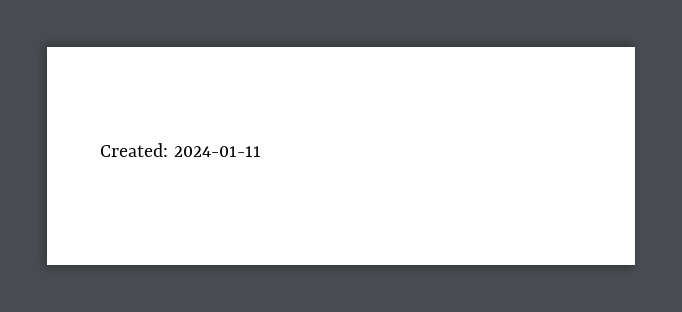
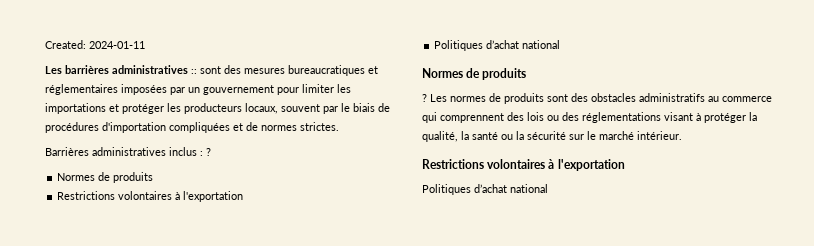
(261, 151) none -> [45,65,378,76] [45,84,351,95] [45,103,390,114] [45,122,339,133] [45,147,211,156] [57,172,154,183] [57,191,244,202] [434,40,561,51] [422,68,527,80] [422,93,772,104] [422,112,757,123] [422,131,682,142] [422,159,625,171] [422,184,548,195] // Les barrières administratives :: sont des mesures bureaucratiques et réglementaires imposées par un gouvernement pour limiter les importations et protéger les producteurs locaux, souvent par le biais de procédures d'importation compliquées et de normes strictes. // Barrières administratives inclus : ? // Normes de produits // Restrictions volontaires à l'exportation // Politiques d’achat national // Normes de produits // ? Les normes de produits sont des obstacles administratifs au commerce qui comprennent des lois ou des réglementations visant à protéger la qualité, la santé ou la sécurité sur le marché intérieur. // Restrictions volontaires à l'exportation // Politiques d’achat national

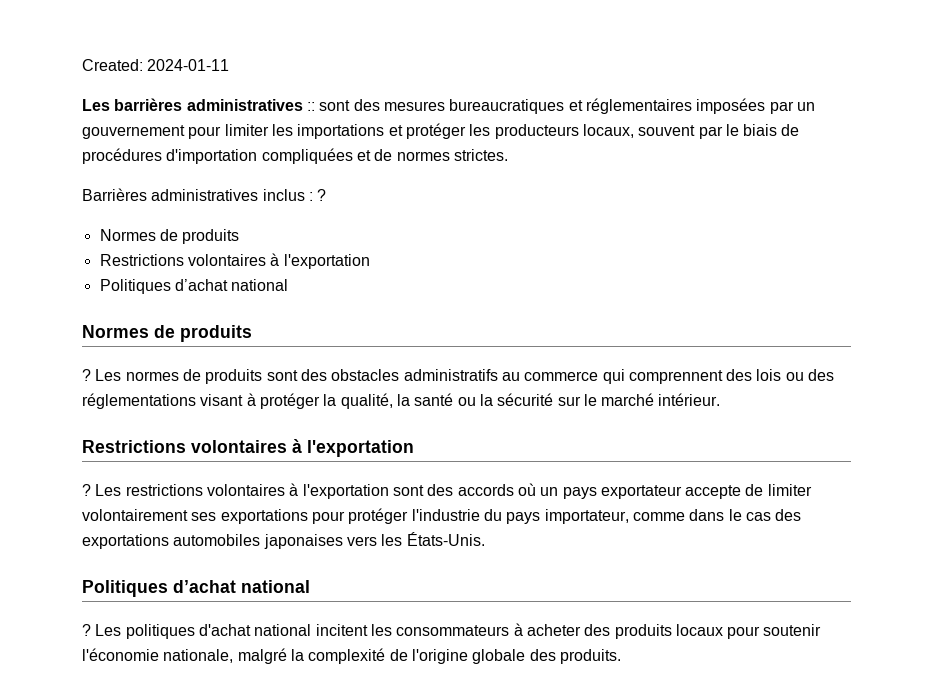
[422,184,548,195] Politiques d’achat national -> [82,483,812,499] [82,508,802,524] [82,532,485,549] [82,580,310,597] [82,623,822,639] [82,648,621,664] ? Les restrictions volontaires à l'exportation sont des accords où un pays exportateur accepte de limiter volontairement ses exportations pour protéger l'industrie du pays importateur, comme dans le cas des exportations automobiles japonaises vers les États-Unis. // Politiques d’achat national // ? Les politiques d'achat national incitent les consommateurs à acheter des produits locaux pour soutenir l'économie nationale, malgré la complexité de l'origine globale des produits.

